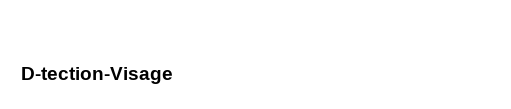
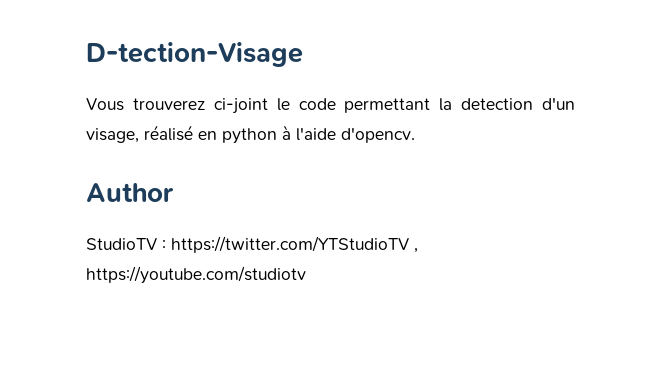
(173, 75) none -> [86,97,575,114] [86,125,415,144] [86,183,174,202] [86,236,418,253] [86,266,306,284] // Vous trouverez ci-joint le code permettant la detection d'un visage, réalisé en python à l'aide d'opencv. // Author // StudioTV : https://twitter.com/YTStudioTV , https://youtube.com/studiotv

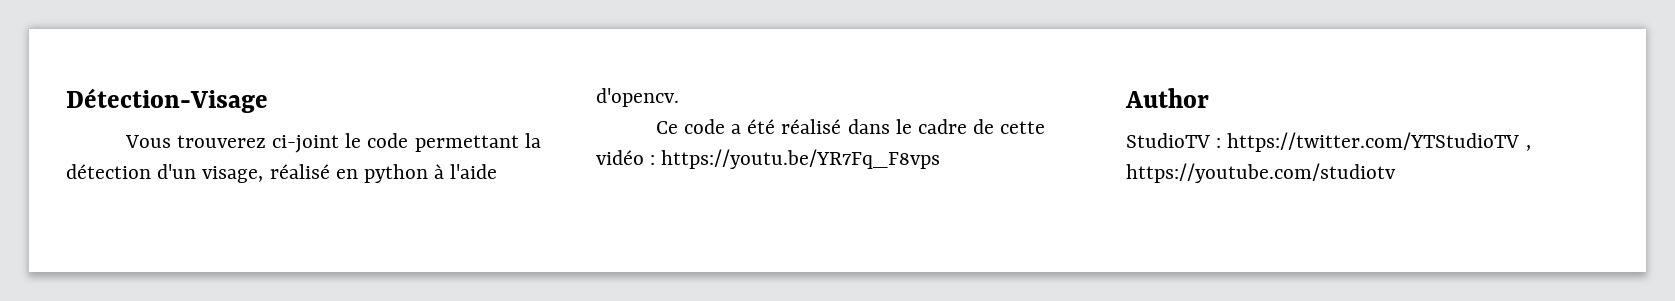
[86,42,303,67] D-tection-Visage -> [66,88,268,113] Détection-Visage
[461,98,534,110] detection -> [66,164,151,179] détection
(415, 135) none -> [655,119,1046,134] [596,149,941,169] // Ce code a été réalisé dans le cadre de cette vidéo : https://youtu.be/YR7Fq_F8vps

